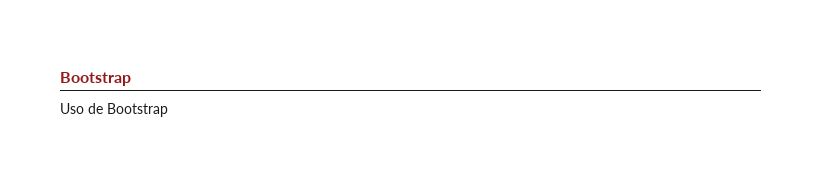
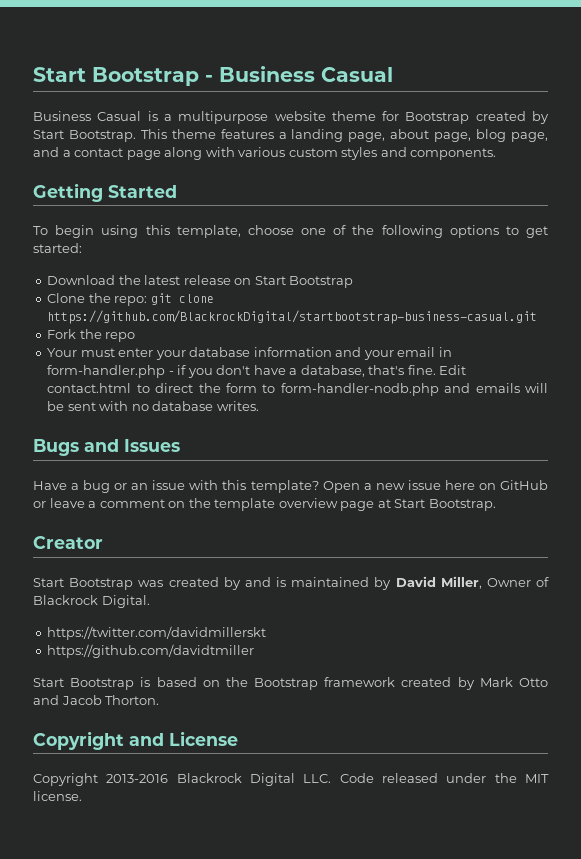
[60,72,131,86] [60,103,168,117] Bootstrap // Uso de Bootstrap -> [33,66,393,86] [33,111,549,124] [33,129,549,142] [33,147,497,160] [33,183,177,202] [33,225,549,238] [33,243,82,253] [47,275,354,288] [47,293,214,306] [47,310,538,324] [47,329,136,342] [47,347,452,360] [47,365,467,378] [47,383,548,396] [47,401,259,411] [33,439,180,456] [33,480,548,493] [33,498,496,511] [33,536,103,549] [33,576,549,590] [33,595,150,608] [47,626,267,640] [47,644,255,658] [33,677,548,690] [33,695,160,705] [33,731,238,750] [33,773,549,786] [33,791,82,801] Start Bootstrap - Business Casual // Business Casual is a multipurpose website theme for Bootstrap created by Start Bootstrap. This theme features a landing page, about page, blog page, and a contact page along with various custom styles and components. // Getting Started // To begin using this template, choose one of the following options to get started: // Download the latest release on Start Bootstrap // Clone the repo: git clone https://github.com/BlackrockDigital/startbootstrap-business-casual.git // Fork the repo // Your must enter your database information and your email in form-handler.php - if you don't have a database, that's fine. Edit contact.html to direct the form to form-handler-nodb.php and emails will be sent with no database writes. // Bugs and Issues // Have a bug or an issue with this template? Open a new issue here on GitHub or leave a comment on the template overview page at Start Bootstrap. // Creator // Start Bootstrap was created by and is maintained by David Miller, Owner of Blackrock Digital. // https://twitter.com/davidmillerskt // https://github.com/davidtmiller // Start Bootstrap is based on the Bootstrap framework created by Mark Otto and Jacob Thorton. // Copyright and License // Copyright 2013-2016 Blackrock Digital LLC. Code released under the MIT license.

